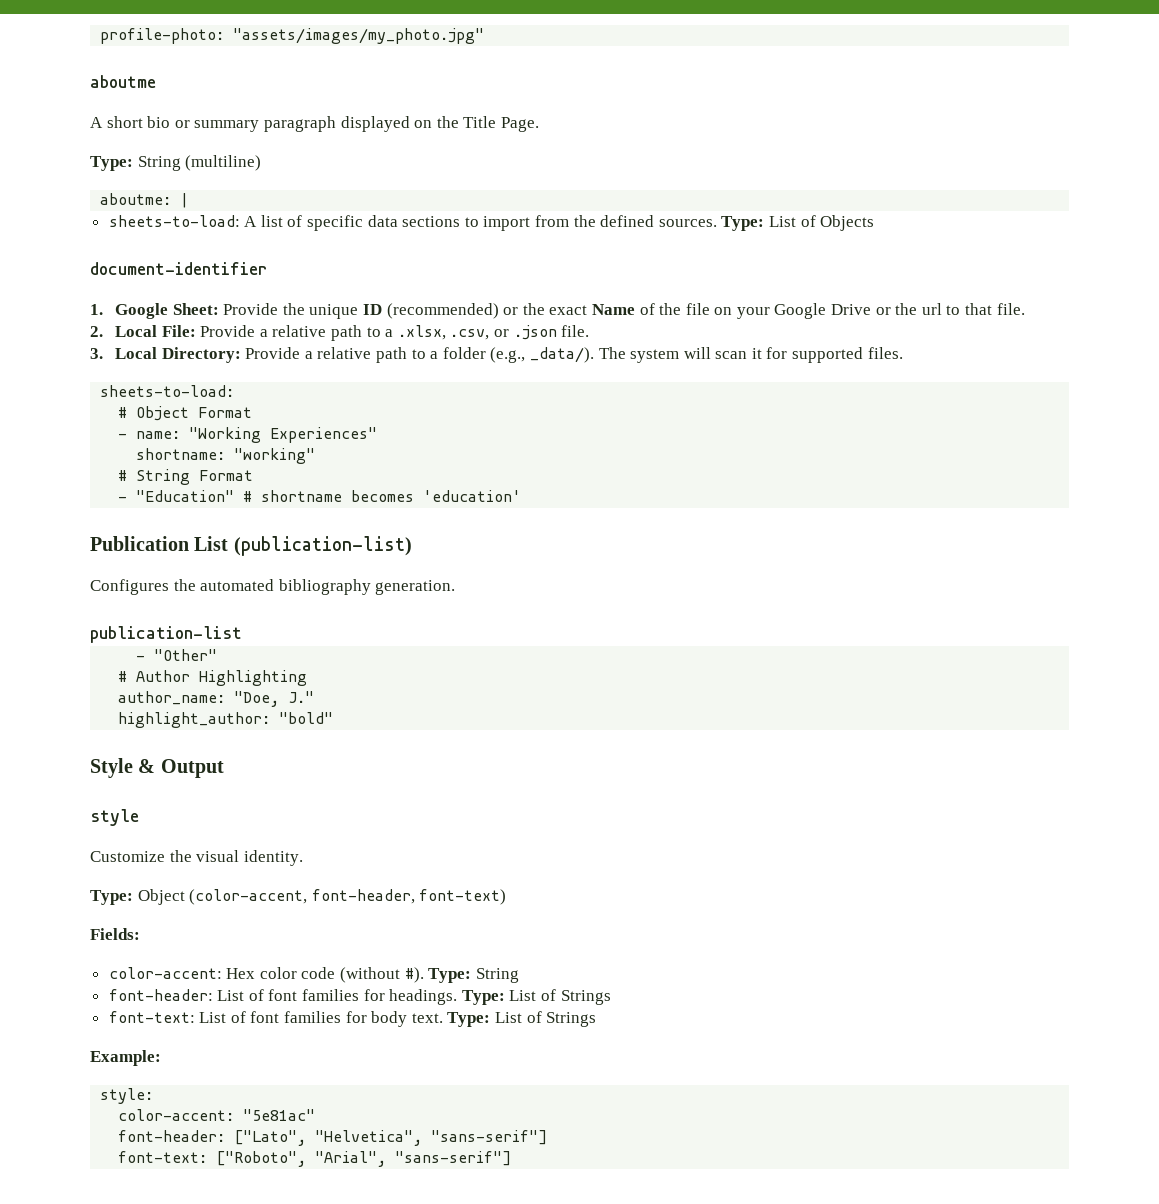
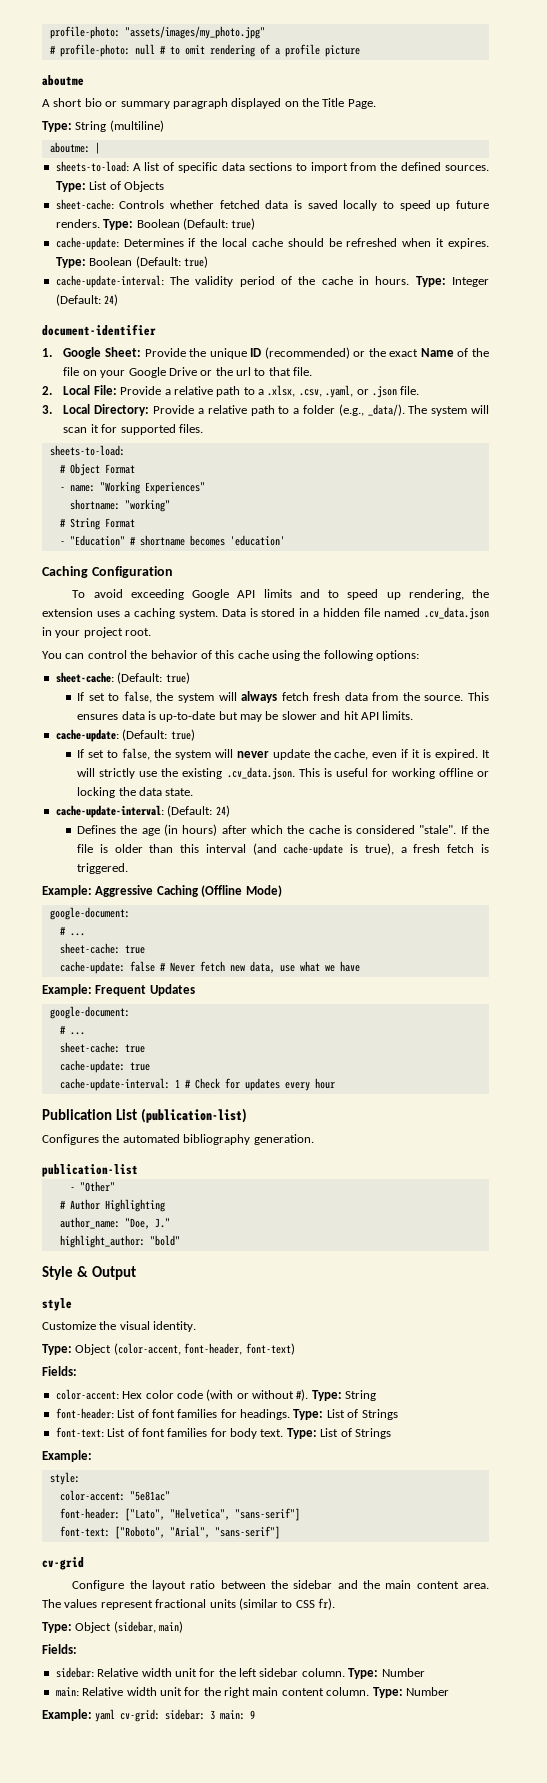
(485, 36) none -> [49,44,360,57] // # profile-photo: null # to omit rendering of a profile picture
(875, 223) none -> [55,199,490,211] [55,218,256,230] [55,237,489,250] [55,256,208,268] [55,275,489,288] [55,294,119,306] // sheet-cache: Controls whether fetched data is saved locally to speed up future renders. Type: Boolean (Default: true) // cache-update: Determines if the local cache should be refreshed when it expires. Type: Boolean (Default: true) // cache-update-interval: The validity period of the cache in hours. Type: Integer (Default: 24)
(490, 334) none -> [325,385,354,398] .yaml,
(522, 496) none -> [42,566,173,578] [72,589,490,600] [42,607,489,620] [42,627,152,638] [42,650,420,661] [55,672,190,684] [77,691,489,703] [77,711,414,722] [55,729,195,742] [77,748,491,760] [77,767,490,780] [77,787,194,798] [55,805,230,818] [77,824,489,836] [77,843,490,856] [77,863,129,874] [42,885,282,897] [49,907,130,920] [59,926,85,936] [59,943,145,954] [59,961,360,974] [42,984,195,996] [49,1006,130,1019] [59,1025,85,1035] [59,1042,145,1053] [59,1060,150,1073] [59,1078,335,1091] // Caching Configuration // To avoid exceeding Google API limits and to speed up rendering, the extension uses a caching system. Data is stored in a hidden file named .cv_data.json in your project root. // You can control the behavior of this cache using the following options: // sheet-cache: (Default: true) // If set to false, the system will always fetch fresh data from the source. This ensures data is up-to-date but may be slower and hit API limits. // cache-update: (Default: true) // If set to false, the system will never update the cache, even if it is expired. It will strictly use the existing .cv_data.json. This is useful for working offline or locking the data state. // cache-update-interval: (Default: 24) // Defines the age (in hours) after which the cache is considered "stale". If the file is older than this interval (and cache-update is true), a fresh fetch is triggered. // Example: Aggressive Caching (Offline Mode) // google-document: // # ... // sheet-cache: true // cache-update: false # Never fetch new data, use what we have // Example: Frequent Updates // google-document: // # ... // sheet-cache: true // cache-update: true // cache-update-interval: 1 # Check for updates every hour
[340,967,401,983] (without -> [206,1389,294,1401] (with or without
(512, 1158) none -> [42,1557,84,1570] [72,1580,489,1591] [42,1598,335,1610] [42,1621,184,1633] [42,1644,77,1654] [55,1667,425,1679] [55,1687,449,1698] [42,1709,256,1722] // cv-grid // Configure the layout ratio between the sidebar and the main content area. The values represent fractional units (similar to CSS fr). // Type: Object (sidebar, main) // Fields: // sidebar: Relative width unit for the left sidebar column. Type: Number // main: Relative width unit for the right main content column. Type: Number // Example: yaml cv-grid: sidebar: 3 main: 9

